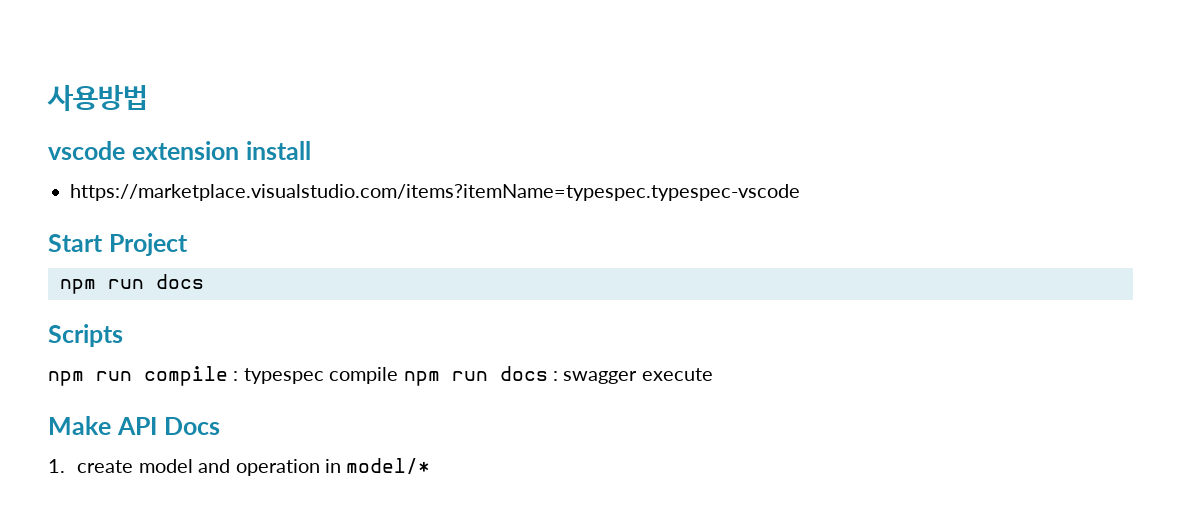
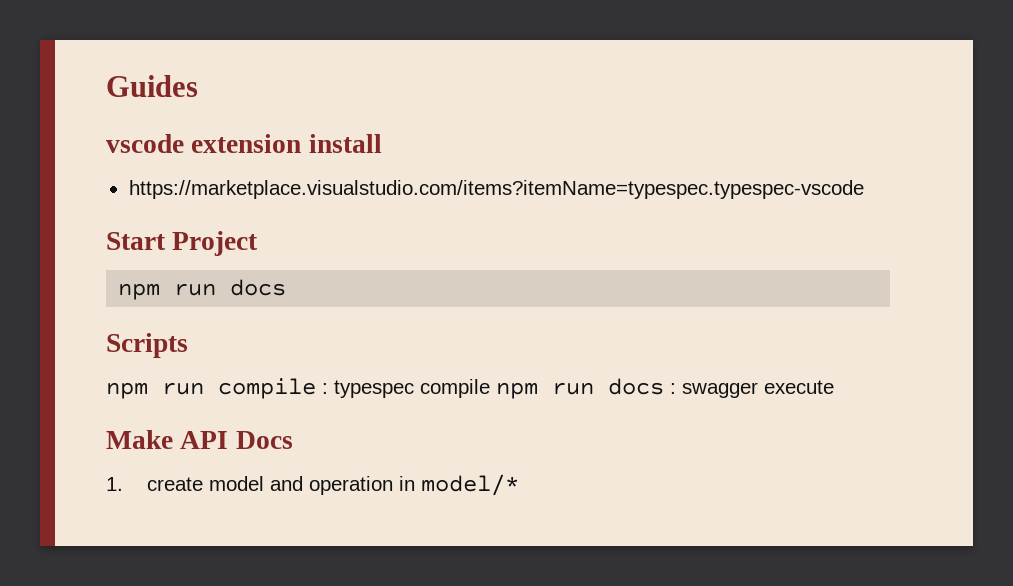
[47,85,148,111] 사용방법 -> [106,75,198,97] Guides

